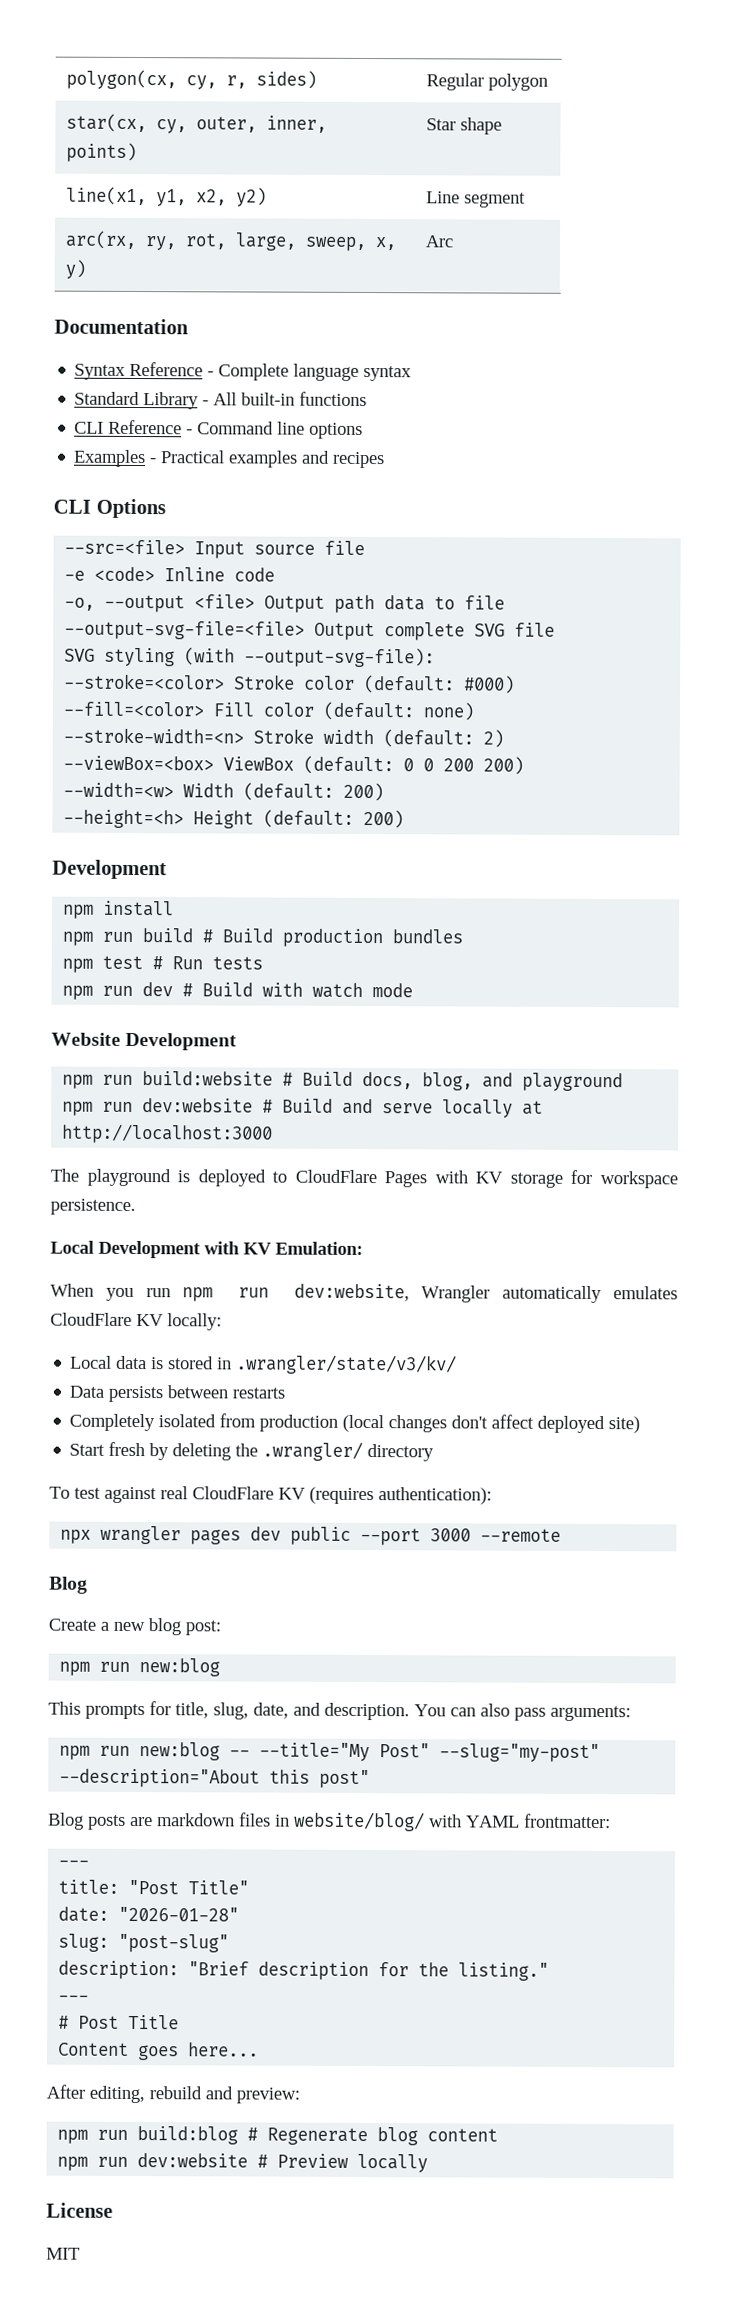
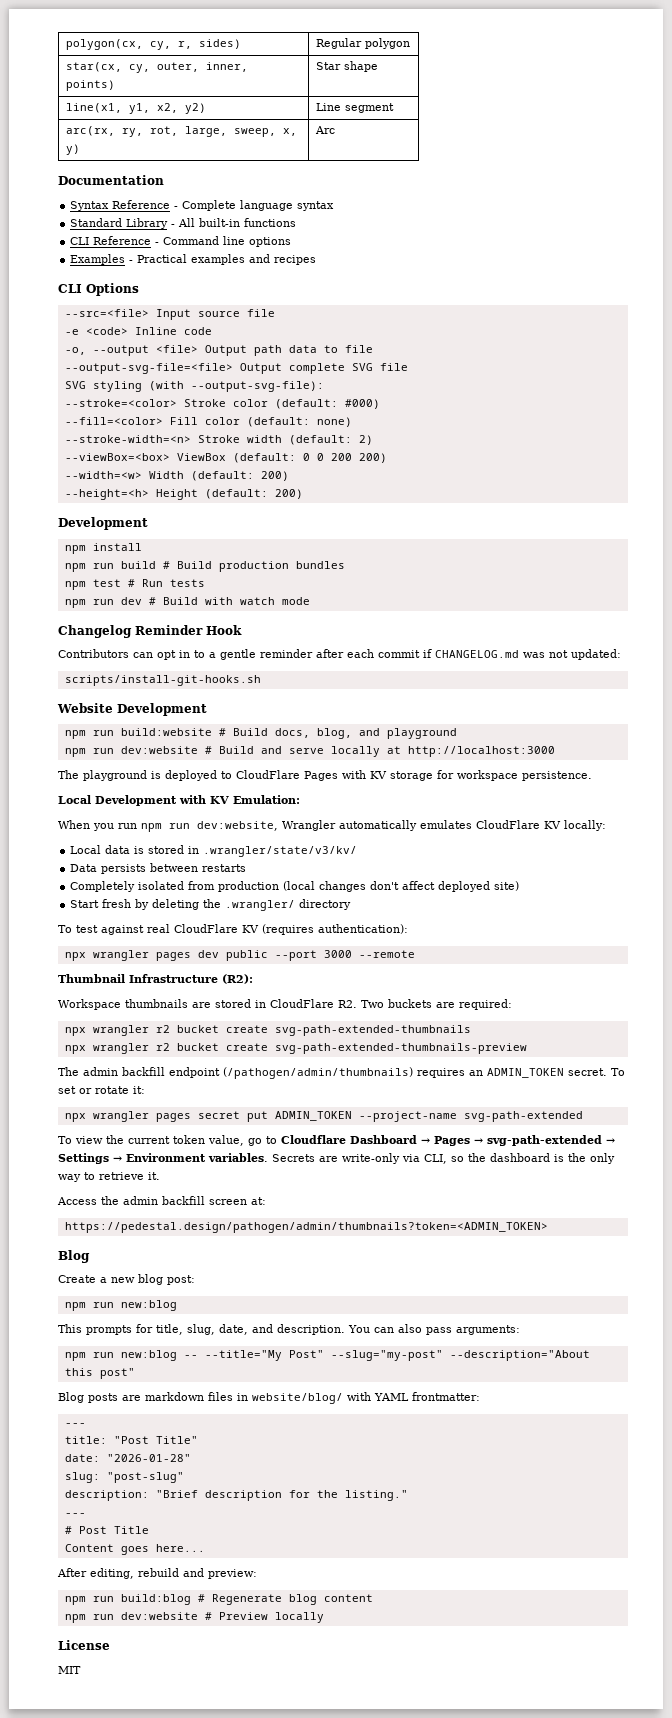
(414, 990) none -> [58,625,242,638] [58,649,621,660] [64,675,261,686] // Changelog Reminder Hook // Contributors can opt in to a gentle reminder after each commit if CHANGELOG.md was not updated: // scripts/install-git-hooks.sh
(562, 1535) none -> [58,974,253,984] [58,999,512,1010] [64,1025,471,1036] [64,1043,527,1054] [58,1067,625,1079] [58,1086,145,1094] [64,1111,583,1122] [58,1135,615,1146] [58,1153,615,1164] [58,1172,160,1182] [57,1196,266,1205] [64,1222,548,1233] // Thumbnail Infrastructure (R2): // Workspace thumbnails are stored in CloudFlare R2. Two buckets are required: // npx wrangler r2 bucket create svg-path-extended-thumbnails // npx wrangler r2 bucket create svg-path-extended-thumbnails-preview // The admin backfill endpoint (/pathogen/admin/thumbnails) requires an ADMIN_TOKEN secret. To set or rotate it: // npx wrangler pages secret put ADMIN_TOKEN --project-name svg-path-extended // To view the current token value, go to Cloudflare Dashboard → Pages → svg-path-extended → Settings → Environment variables. Secrets are write-only via CLI, so the dashboard is the only way to retrieve it. // Access the admin backfill screen at: // https://pedestal.design/pathogen/admin/thumbnails?token=<ADMIN_TOKEN>

